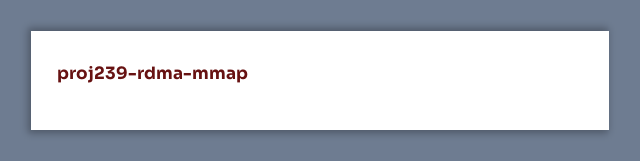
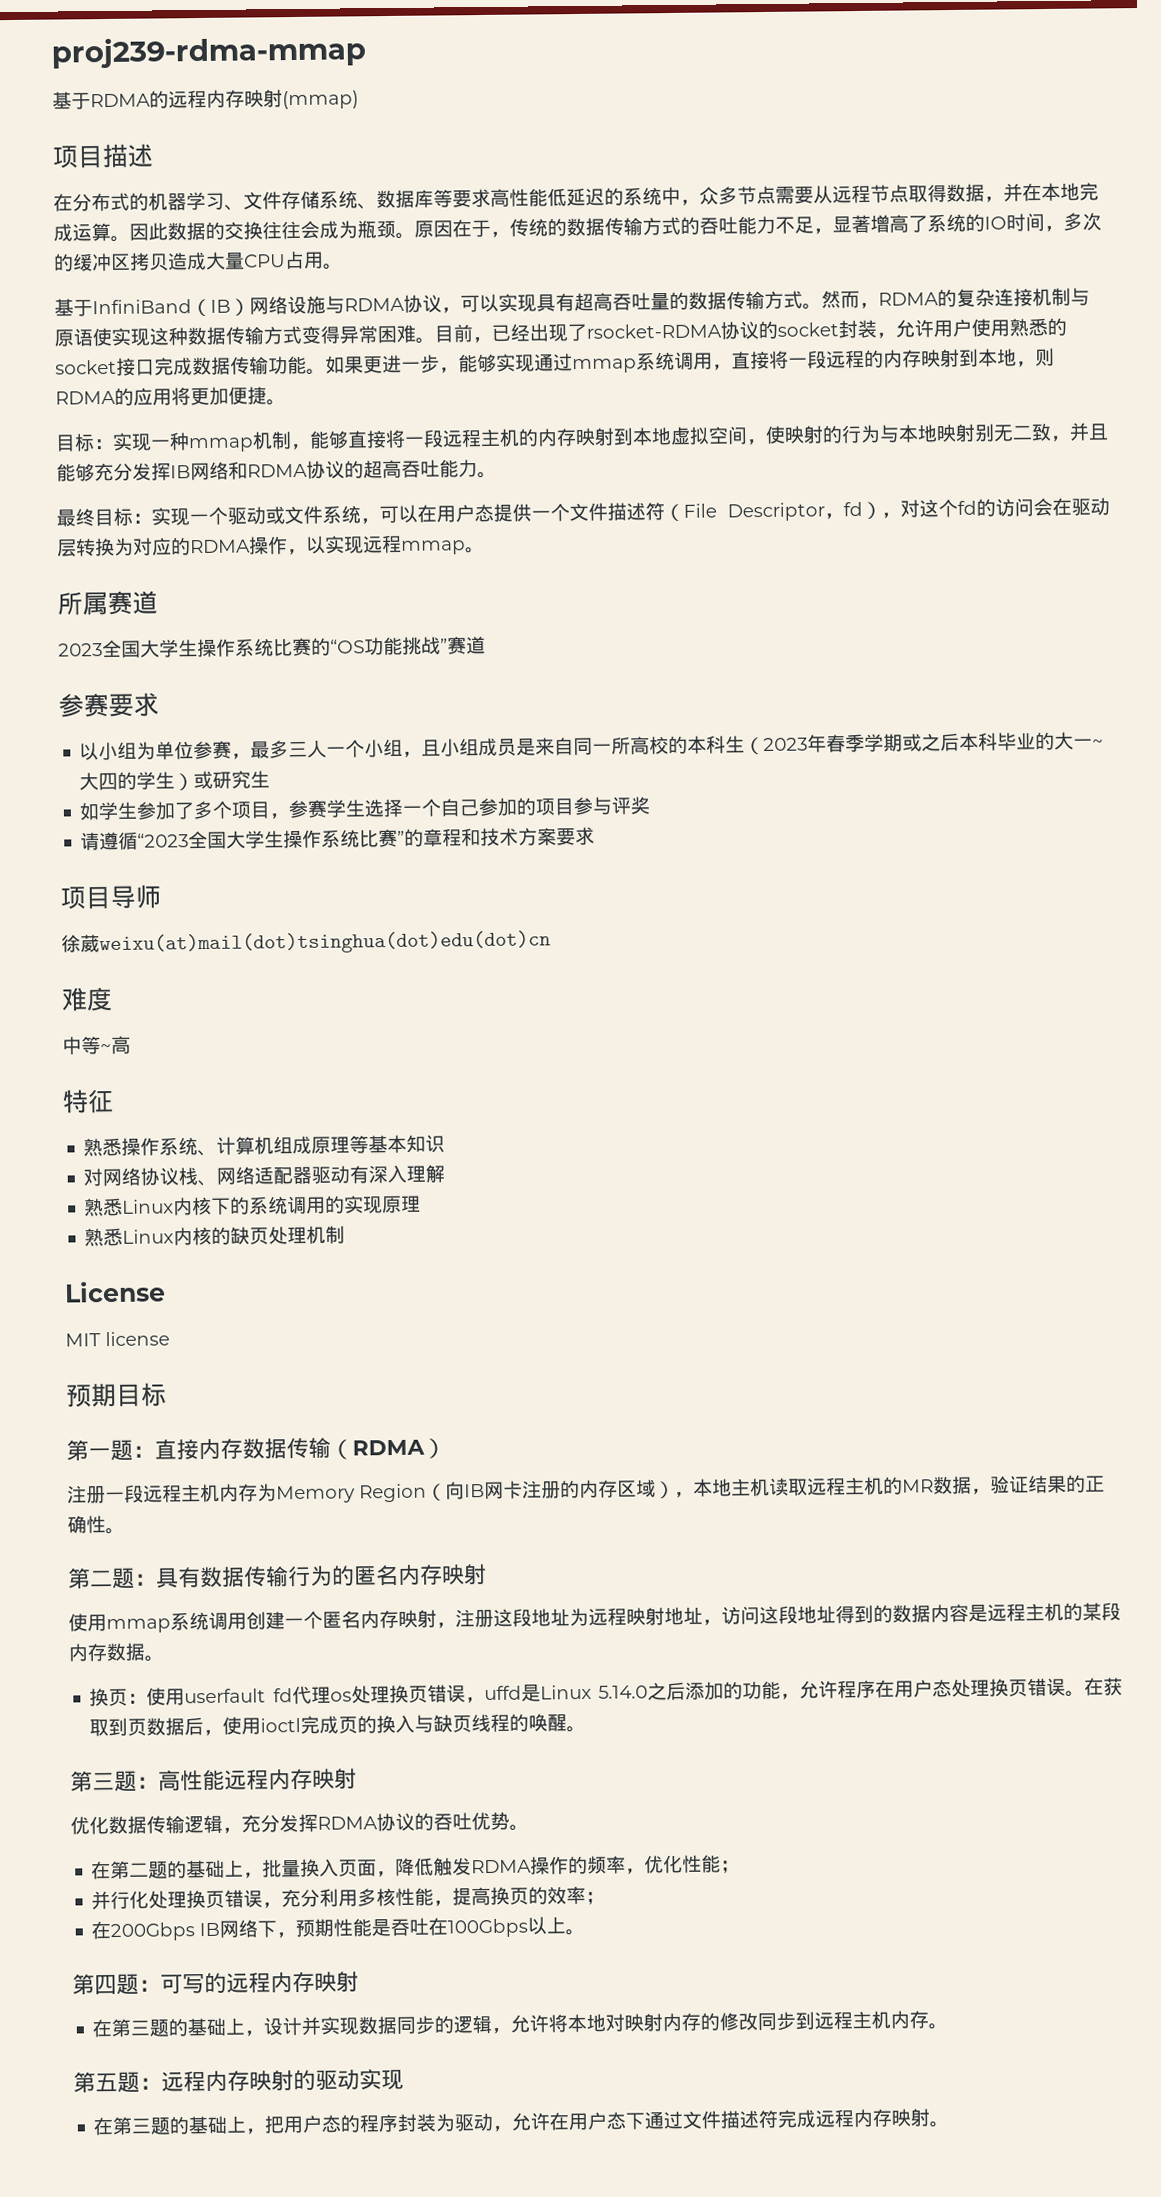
(248, 74) none -> [52,89,359,110] [52,143,154,169] [53,182,1099,212] [53,212,1102,242] [53,250,343,272] [54,287,1090,317] [54,317,1067,347] [55,347,1055,376] [55,386,286,406] [55,422,1109,453] [56,459,497,482] [56,497,1110,527] [57,534,485,557] [57,590,158,616] [58,635,486,658] [58,692,159,718] [79,731,1105,761] [79,770,271,791] [79,796,651,821] [80,826,596,851] [60,884,161,910] [61,930,551,956] [61,986,113,1012] [62,1035,131,1055] [62,1088,114,1114] [83,1134,446,1157] [83,1164,446,1187] [84,1195,422,1217] [84,1225,346,1247] [64,1280,166,1303] [65,1331,170,1347] [66,1382,167,1408] [66,1437,446,1462] [67,1474,1105,1504] [67,1515,125,1535] [67,1564,487,1590] [68,1602,1121,1634] [68,1642,164,1662] [89,1677,1123,1707] [89,1713,587,1737] [70,1768,357,1793] [70,1811,529,1835] [91,1854,741,1880] [91,1885,606,1910] [91,1916,586,1942] [72,1971,359,1995] [92,2010,949,2038] [73,2068,404,2093] [93,2108,950,2136] // 基于RDMA的远程内存映射(mmap) // 项目描述 // 在分布式的机器学习、文件存储系统、数据库等要求高性能低延迟的系统中，众多节点需要从远程节点取得数据，并在本地完成运算。因此数据的交换往往会成为瓶颈。原因在于，传统的数据传输方式的吞吐能力不足，显著增高了系统的IO时间，多次的缓冲区拷贝造成大量CPU占用。 // 基于InfiniBand（IB）网络设施与RDMA协议，可以实现具有超高吞吐量的数据传输方式。然而，RDMA的复杂连接机制与原语使实现这种数据传输方式变得异常困难。目前，已经出现了rsocket-RDMA协议的socket封装，允许用户使用熟悉的socket接口完成数据传输功能。如果更进一步，能够实现通过mmap系统调用，直接将一段远程的内存映射到本地，则RDMA的应用将更加便捷。 // 目标：实现一种mmap机制，能够直接将一段远程主机的内存映射到本地虚拟空间，使映射的行为与本地映射别无二致，并且能够充分发挥IB网络和RDMA协议的超高吞吐能力。 // 最终目标：实现一个驱动或文件系统，可以在用户态提供一个文件描述符（File Descriptor，fd），对这个fd的访问会在驱动层转换为对应的RDMA操作，以实现远程mmap。 // 所属赛道 // 2023全国大学生操作系统比赛的“OS功能挑战”赛道 // 参赛要求 // 以小组为单位参赛，最多三人一个小组，且小组成员是来自同一所高校的本科生（2023年春季学期或之后本科毕业的大一~大四的学生）或研究生 // 如学生参加了多个项目，参赛学生选择一个自己参加的项目参与评奖 // 请遵循“2023全国大学生操作系统比赛”的章程和技术方案要求 // 项目导师 // 徐葳weixu(at)mail(dot)tsinghua(dot)edu(dot)cn // 难度 // 中等~高 // 特征 // 熟悉操作系统、计算机组成原理等基本知识 // 对网络协议栈、网络适配器驱动有深入理解 // 熟悉Linux内核下的系统调用的实现原理 // 熟悉Linux内核的缺页处理机制 // License // MIT license // 预期目标 // 第一题：直接内存数据传输（RDMA） // 注册一段远程主机内存为Memory Region（向IB网卡注册的内存区域），本地主机读取远程主机的MR数据，验证结果的正确性。 // 第二题：具有数据传输行为的匿名内存映射 // 使用mmap系统调用创建一个匿名内存映射，注册这段地址为远程映射地址，访问这段地址得到的数据内容是远程主机的某段内存数据。 // 换页：使用userfault fd代理os处理换页错误，uffd是Linux 5.14.0之后添加的功能，允许程序在用户态处理换页错误。在获取到页数据后，使用ioctl完成页的换入与缺页线程的唤醒。 // 第三题：高性能远程内存映射 // 优化数据传输逻辑，充分发挥RDMA协议的吞吐优势。 // 在第二题的基础上，批量换入页面，降低触发RDMA操作的频率，优化性能； // 并行化处理换页错误，充分利用多核性能，提高换页的效率； // 在200Gbps IB网络下，预期性能是吞吐在100Gbps以上。 // 第四题：可写的远程内存映射 // 在第三题的基础上，设计并实现数据同步的逻辑，允许将本地对映射内存的修改同步到远程主机内存。 // 第五题：远程内存映射的驱动实现 // 在第三题的基础上，把用户态的程序封装为驱动，允许在用户态下通过文件描述符完成远程内存映射。

